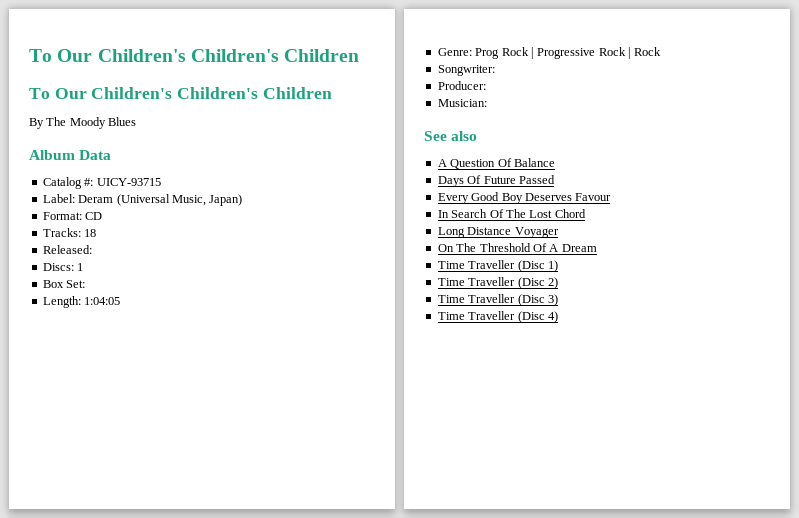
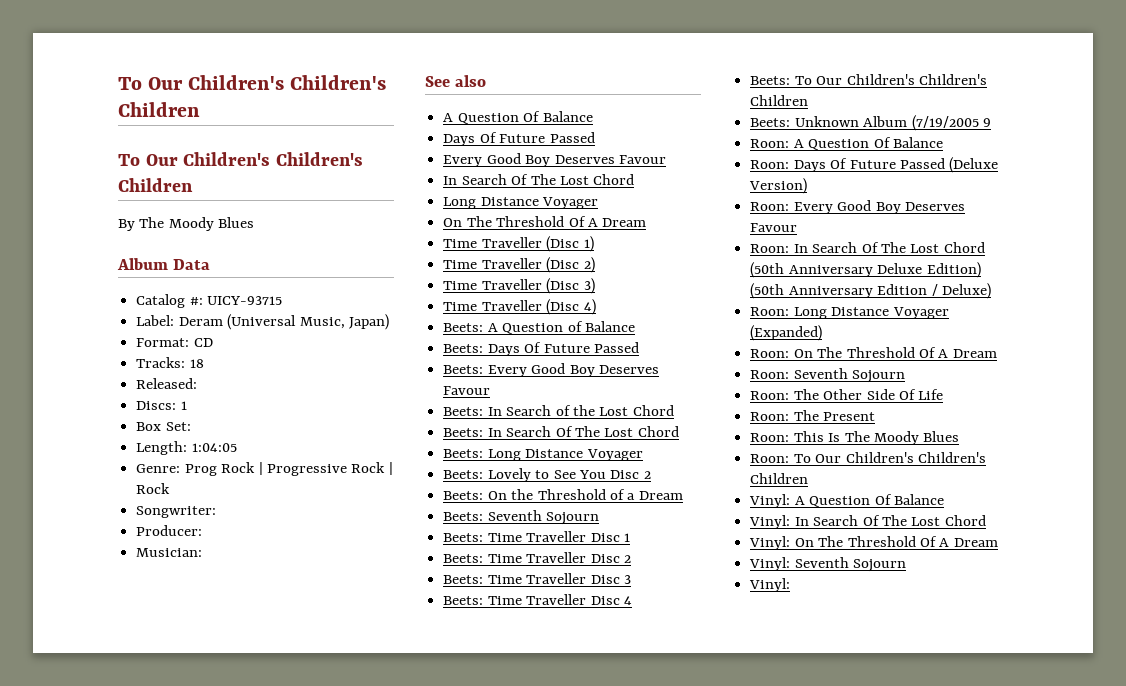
(558, 317) none -> [443,321,635,334] [443,342,639,356] [443,363,659,377] [443,386,491,395] [443,405,674,416] [443,426,679,437] [443,449,643,461] [443,468,651,482] [443,489,683,500] [443,510,600,525] [443,531,630,542] [443,552,631,563] [443,573,631,584] [443,594,632,605] [750,74,987,85] [750,95,809,106] [750,115,991,131] [750,137,943,150] [750,157,999,173] [749,178,808,194] [750,200,965,214] [750,223,798,232] [750,242,985,253] [750,262,981,278] [750,283,991,299] [750,307,949,319] [750,325,823,341] [750,347,997,358] [750,368,906,383] [750,389,944,400] [750,410,876,421] [750,431,960,445] [750,452,986,463] [750,473,809,484] [749,494,944,508] [749,515,986,529] [749,536,998,550] [749,557,907,572] [749,578,791,592] // Beets: A Question of Balance // Beets: Days Of Future Passed // Beets: Every Good Boy Deserves Favour // Beets: In Search of the Lost Chord // Beets: In Search Of The Lost Chord // Beets: Long Distance Voyager // Beets: Lovely to See You Disc 2 // Beets: On the Threshold of a Dream // Beets: Seventh Sojourn // Beets: Time Traveller Disc 1 // Beets: Time Traveller Disc 2 // Beets: Time Traveller Disc 3 // Beets: Time Traveller Disc 4 // Beets: To Our Children's Children's Children // Beets: Unknown Album (7/19/2005 9 // Roon: A Question Of Balance // Roon: Days Of Future Passed (Deluxe Version) // Roon: Every Good Boy Deserves Favour // Roon: In Search Of The Lost Chord (50th Anniversary Deluxe Edition) (50th Anniversary Edition / Deluxe) // Roon: Long Distance Voyager (Expanded) // Roon: On The Threshold Of A Dream // Roon: Seventh Sojourn // Roon: The Other Side Of Life // Roon: The Present // Roon: This Is The Moody Blues // Roon: To Our Children's Children's Children // Vinyl: A Question Of Balance // Vinyl: In Search Of The Lost Chord // Vinyl: On The Threshold Of A Dream // Vinyl: Seventh Sojourn // Vinyl:

